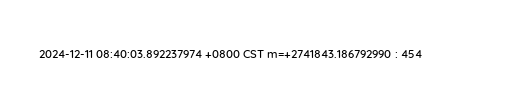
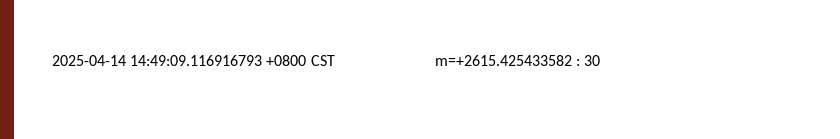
[39,50,422,58] 2024-12-11 08:40:03.892237974 +0800 CST m=+2741843.186792990 : 454 -> [52,55,601,66] 2025-04-14 14:49:09.116916793 +0800 CST m=+2615.425433582 : 30

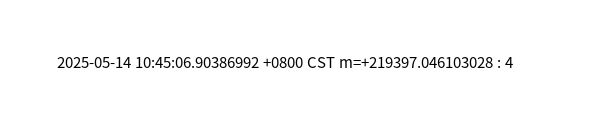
[52,55,601,66] 2025-04-14 14:49:09.116916793 +0800 CST m=+2615.425433582 : 30 -> [57,57,514,68] 2025-05-14 10:45:06.90386992 +0800 CST m=+219397.046103028 : 4

